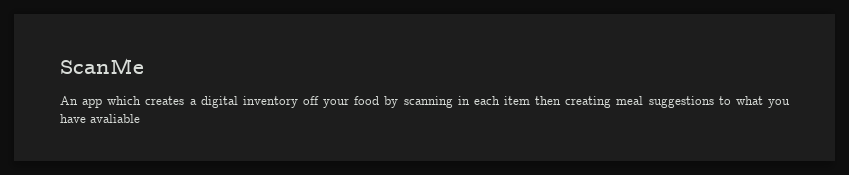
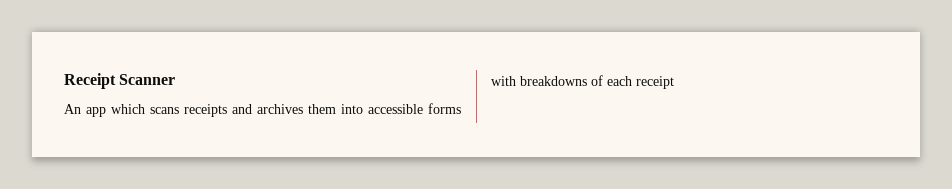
[60,58,144,74] ScanMe -> [64,73,176,89] Receipt Scanner
[145,96,790,108] [60,114,140,123] creates a digital inventory off your food by scanning in each item then creating meal suggestions to what you have avaliable -> [150,103,461,117] [491,75,674,89] scans receipts and archives them into accessible forms with breakdowns of each receipt

